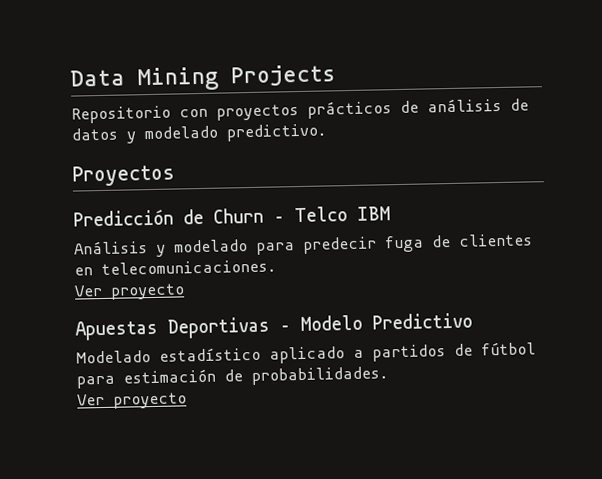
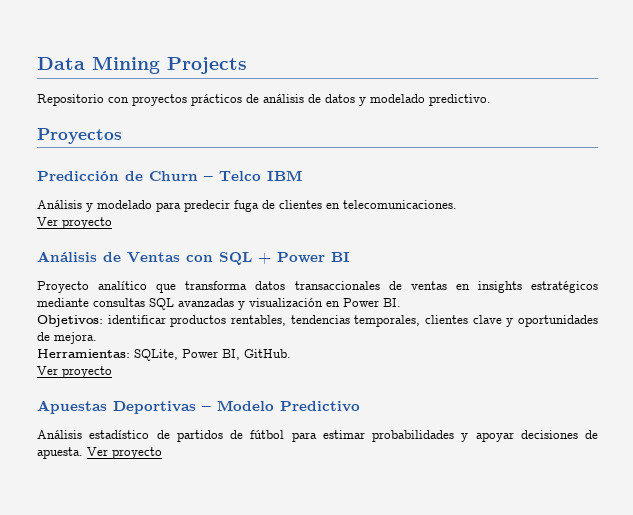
(185, 291) none -> [37,251,350,265] [37,281,599,293] [37,298,401,310] [37,315,598,327] [37,332,97,344] [37,349,291,361] [37,366,112,378] // Análisis de Ventas con SQL + Power BI // Proyecto analítico que transforma datos transaccionales de ventas en insights estratégicos mediante consultas SQL avanzadas y visualización en Power BI. // Objetivos: identificar productos rentables, tendencias temporales, clientes clave y oportunidades de mejora. // Herramientas: SQLite, Power BI, GitHub. // Ver proyecto
[76,341,536,364] [76,366,389,389] Modelado estadístico aplicado a partidos de fútbol para estimación de probabilidades. // -> [37,430,598,442] [37,447,83,459] Análisis estadístico de partidos de fútbol para estimar probabilidades y apoyar decisiones de apuesta.

